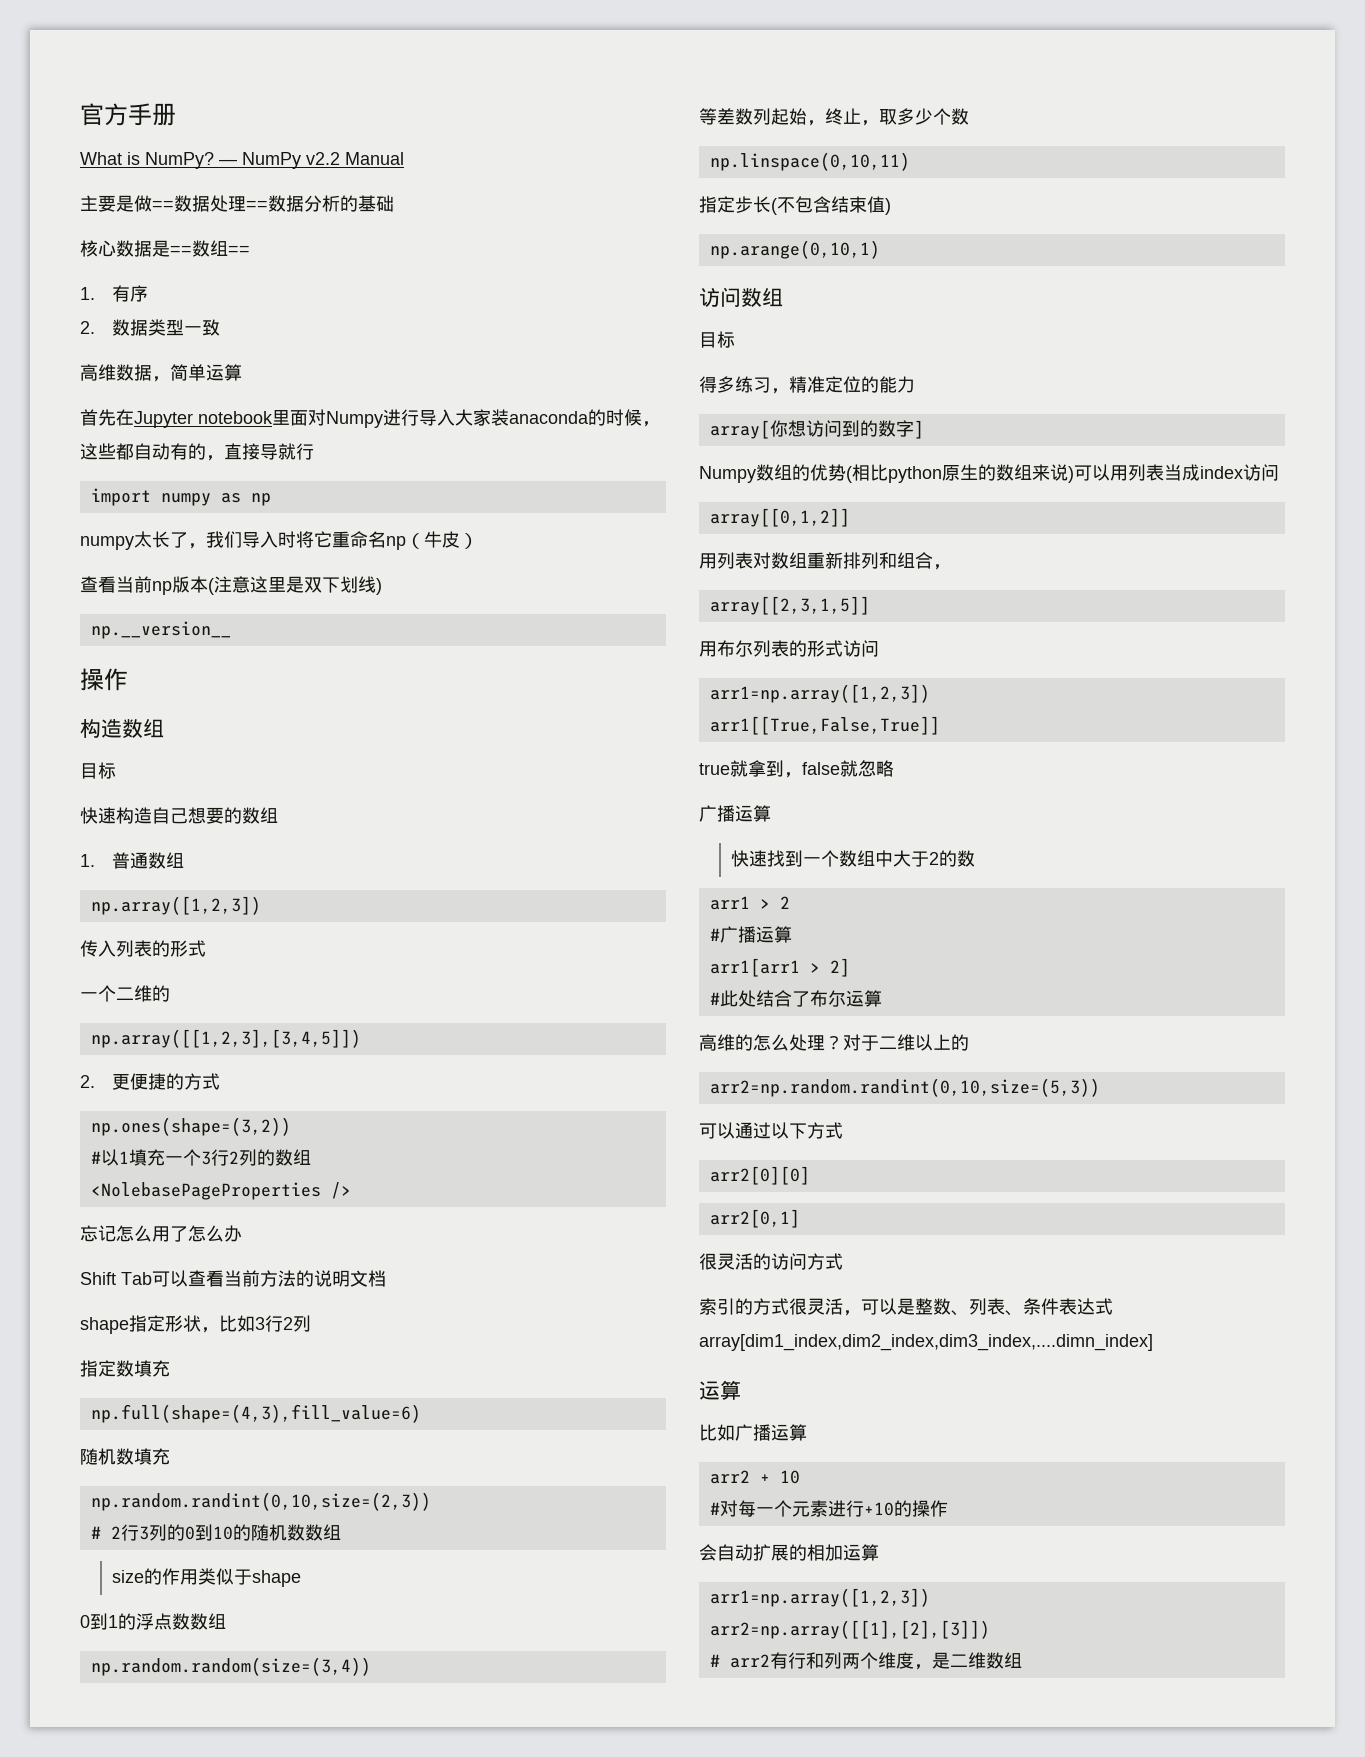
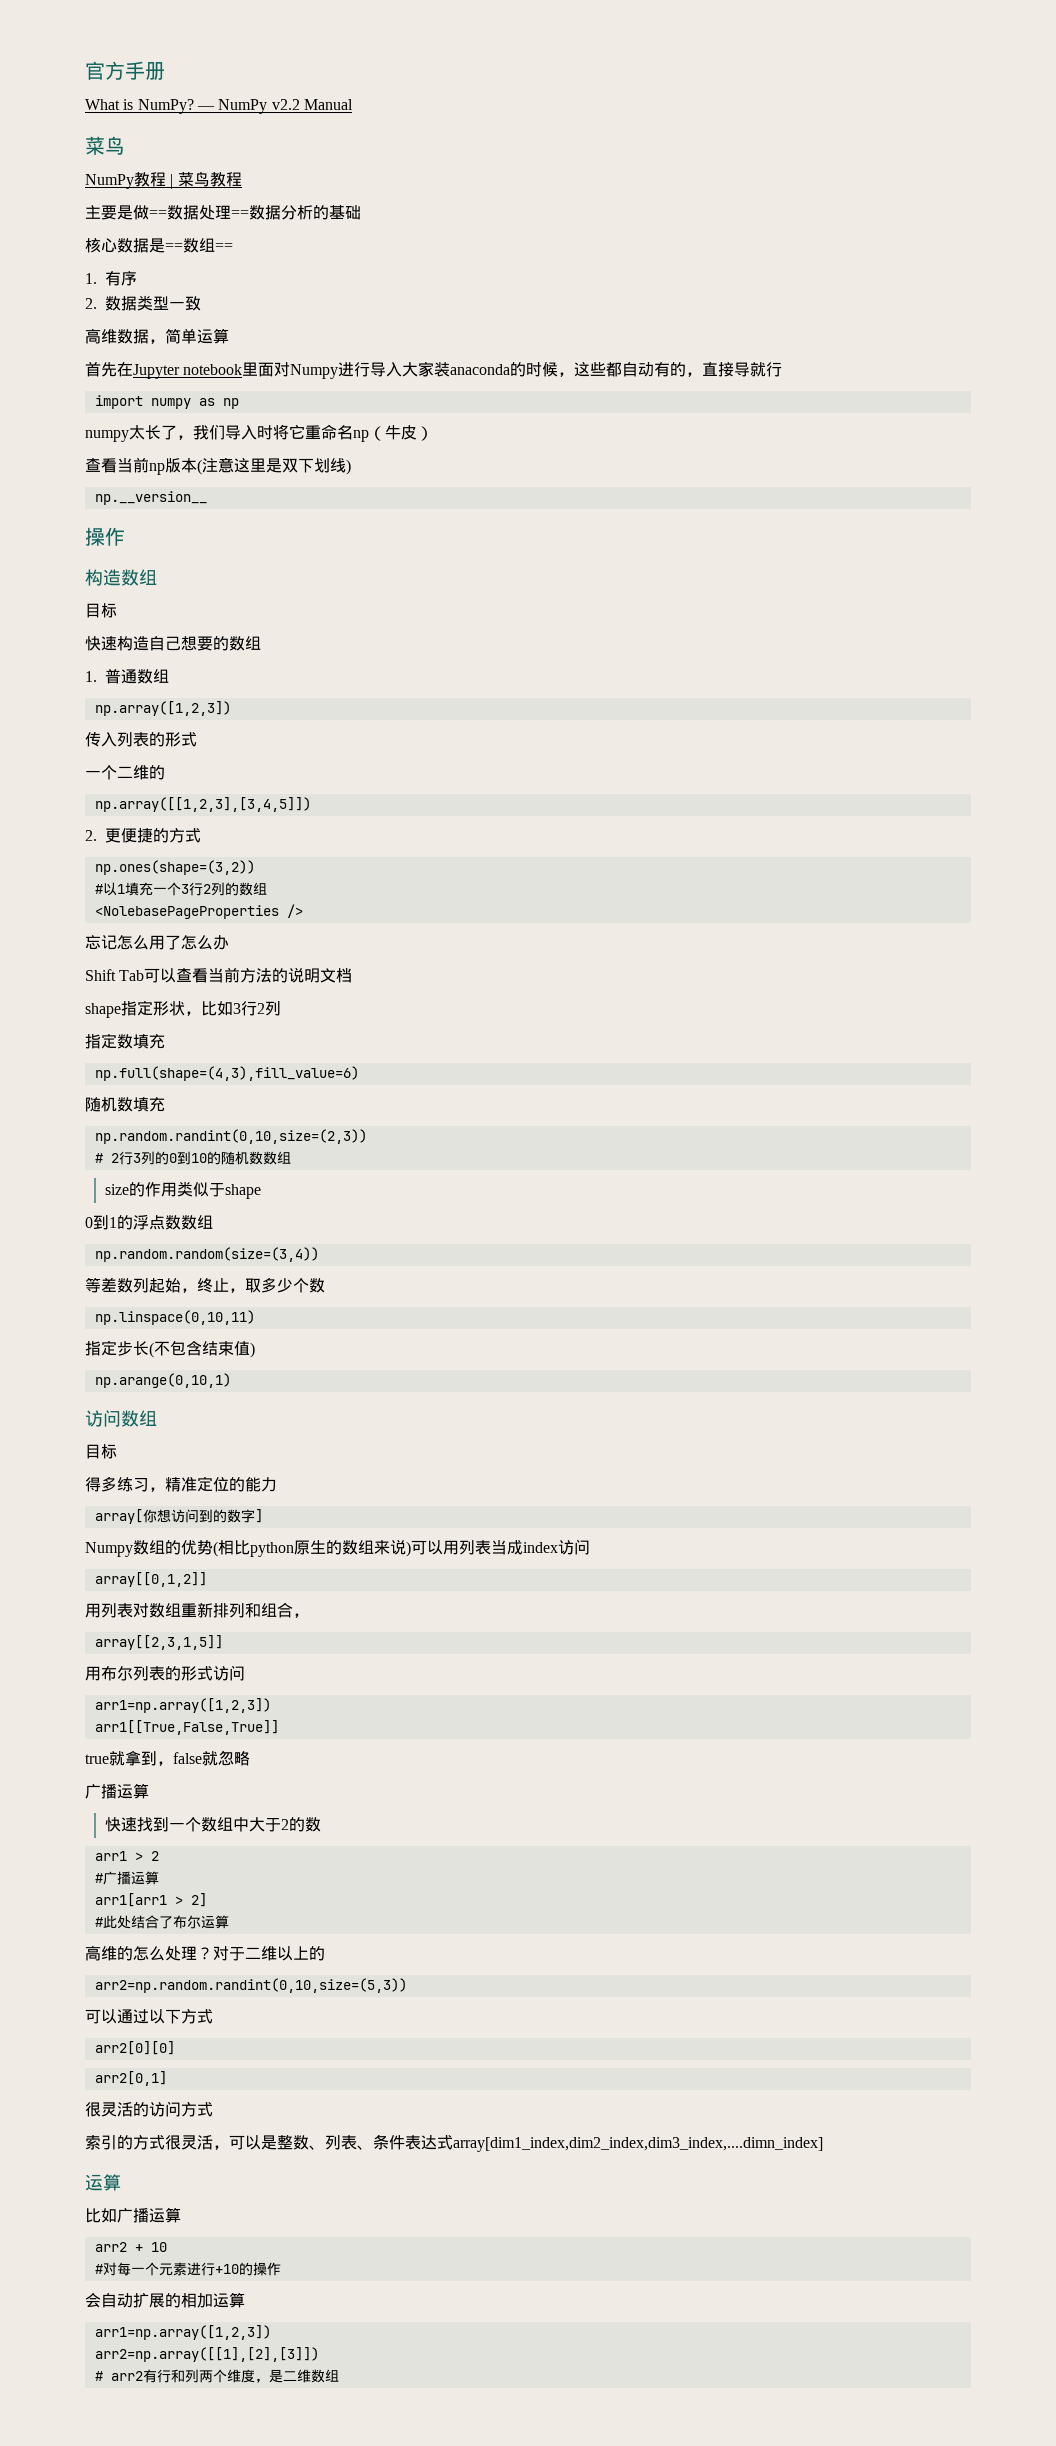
(404, 158) none -> [85,136,125,155] [85,171,242,189] // 菜鸟 // NumPy教程 | 菜鸟教程

